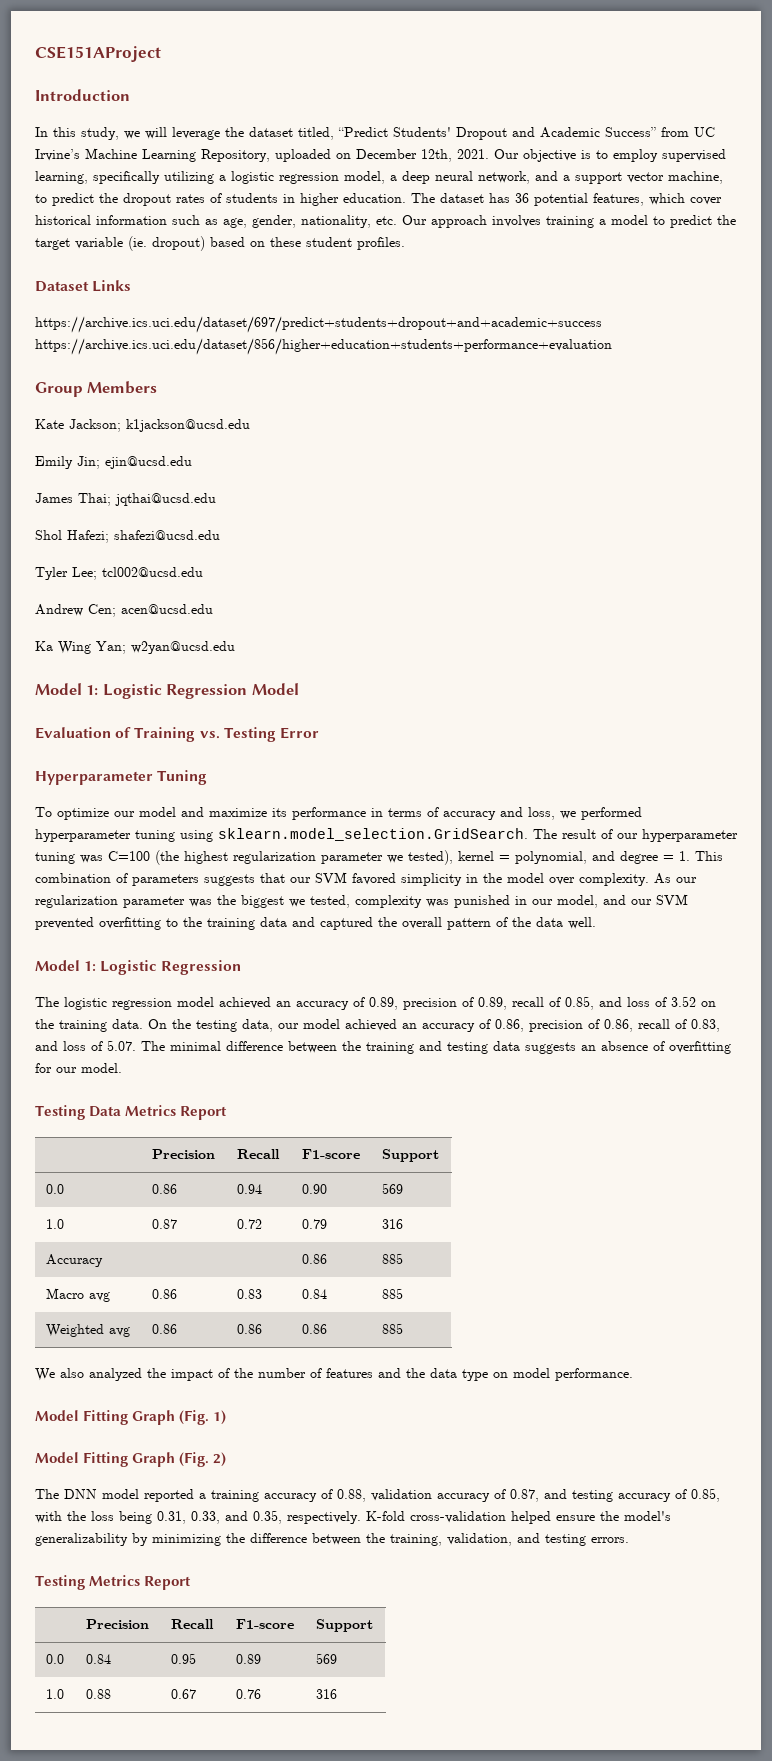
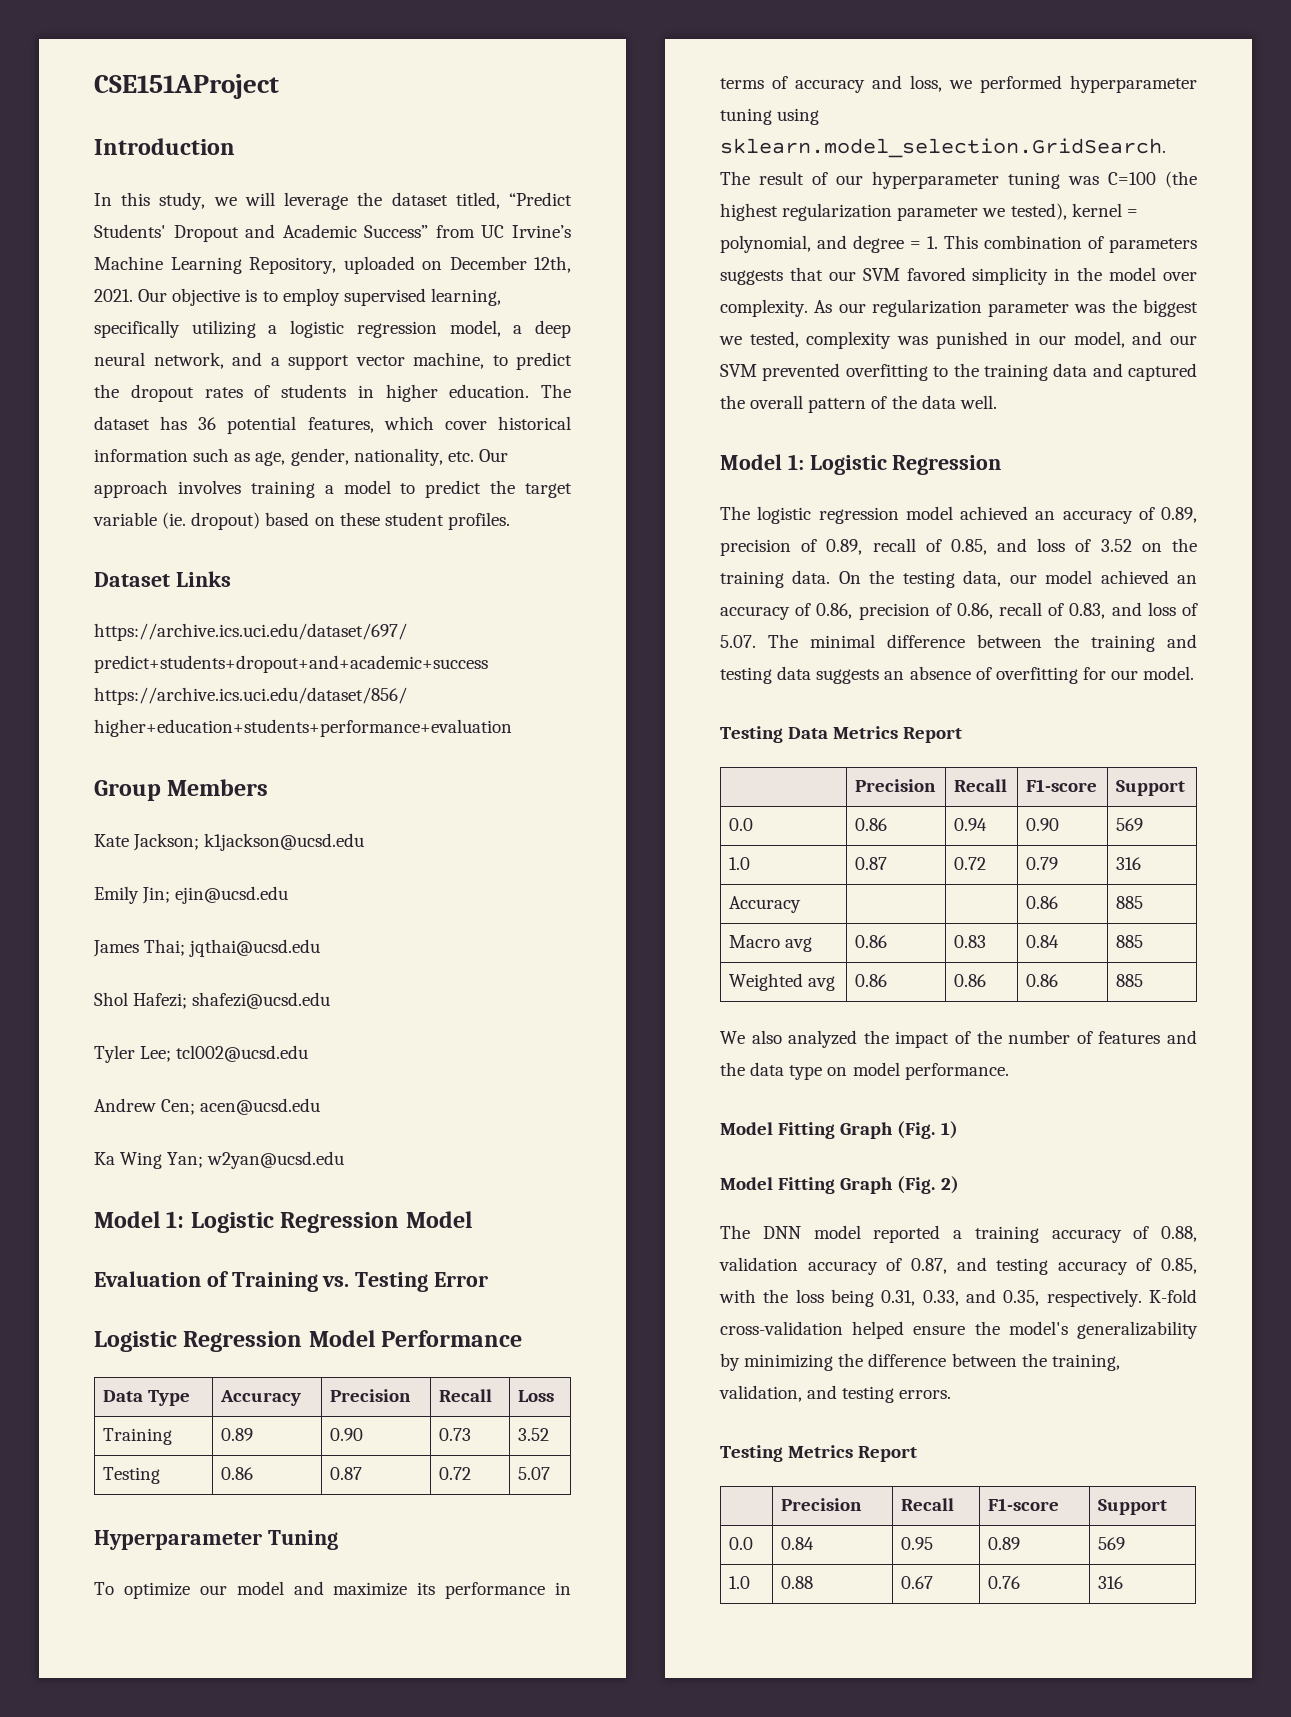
(319, 733) none -> [94,1330,523,1352] [102,1390,191,1406] [219,1390,301,1406] [329,1389,411,1402] [438,1389,492,1402] [517,1390,554,1402] [102,1428,172,1445] [220,1428,253,1441] [329,1428,363,1441] [438,1428,471,1441] [517,1428,549,1441] [102,1467,160,1484] [220,1467,253,1480] [329,1467,362,1480] [438,1467,471,1480] [517,1467,550,1480] // Logistic Regression Model Performance // Data Type | Accuracy | Precision | Recall | Loss // Training | 0.89 | 0.90 | 0.73 | 3.52 // Testing | 0.86 | 0.87 | 0.72 | 5.07

